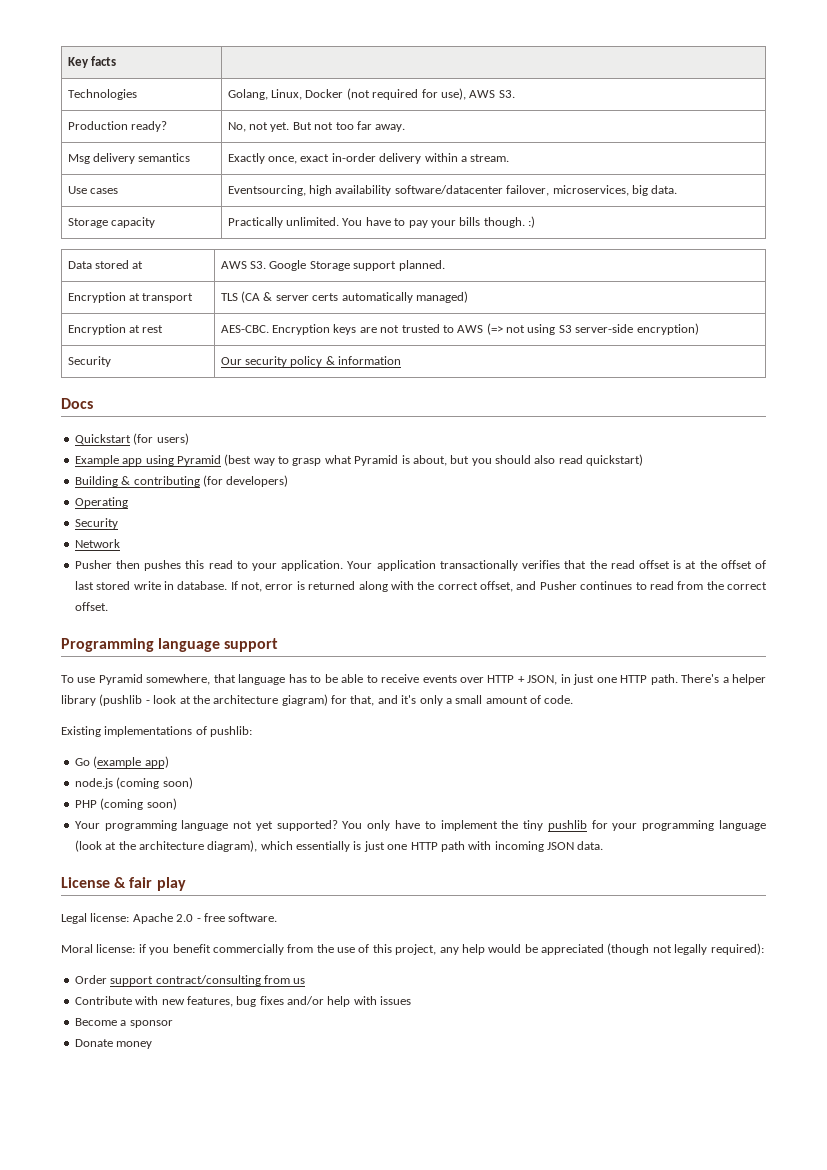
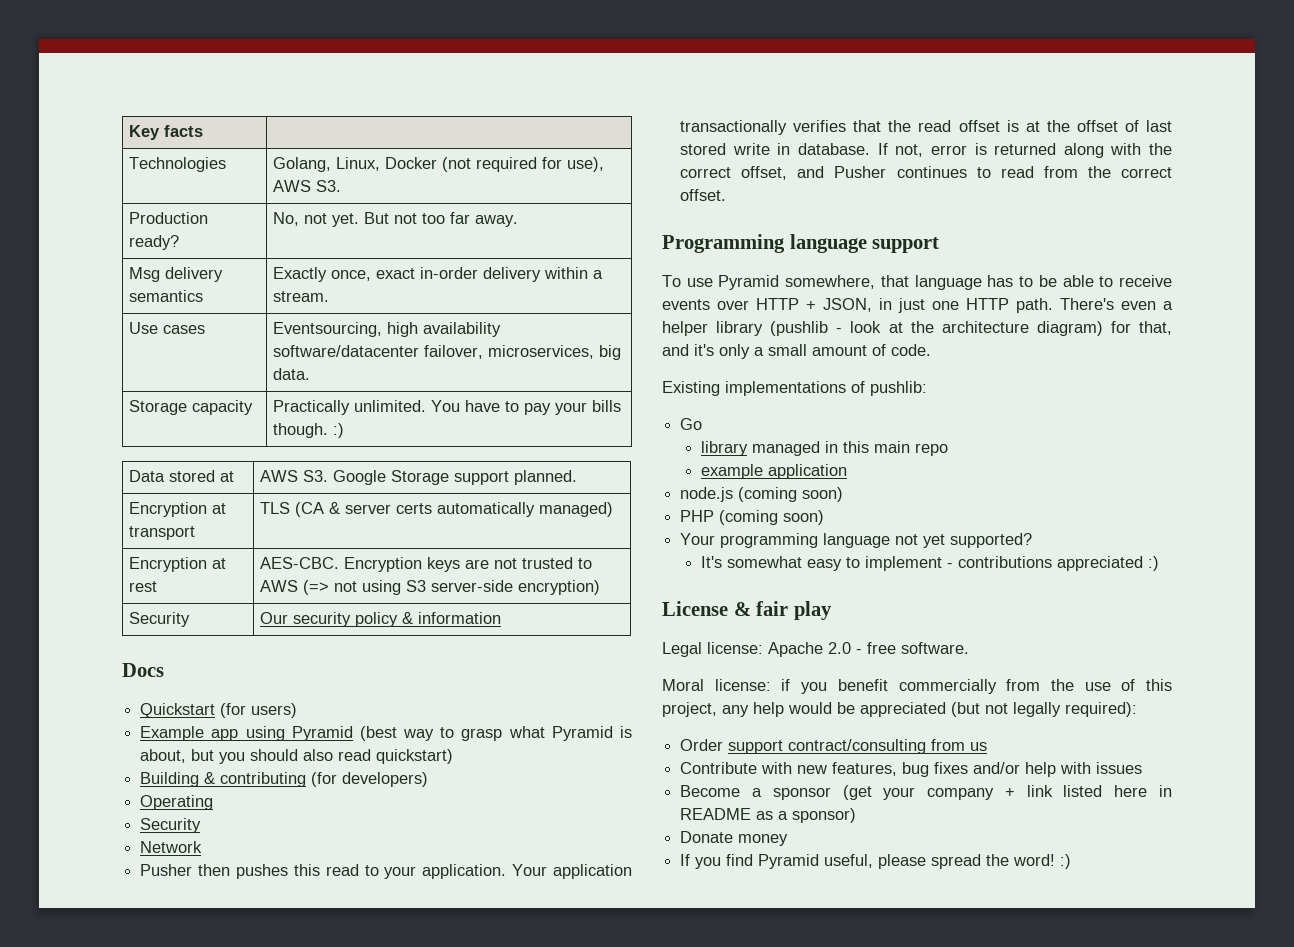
(720, 678) none -> [1121,301,1156,310] even
[281,694,328,706] giagram) -> [1036,321,1103,336] diagram)
[93,756,169,768] (example app) -> [700,441,948,456] [700,464,847,479] // library managed in this main repo // example application
[342,820,766,831] [74,840,604,852] You only have to implement the tiny pushlib for your programming language (look at the architecture diagram), which essentially is just one HTTP path with incoming JSON data. -> [700,556,1159,571] // It's somewhat easy to implement - contributions appreciated :)
[607,943,650,955] (though -> [951,702,980,717] (but
[74,1039,153,1049] // Donate money -> [842,785,1172,800] [680,808,857,823] [680,831,789,846] [680,854,1072,869] (get your company + link listed here in README as a sponsor) // Donate money // If you find Pyramid useful, please spread the word! :)

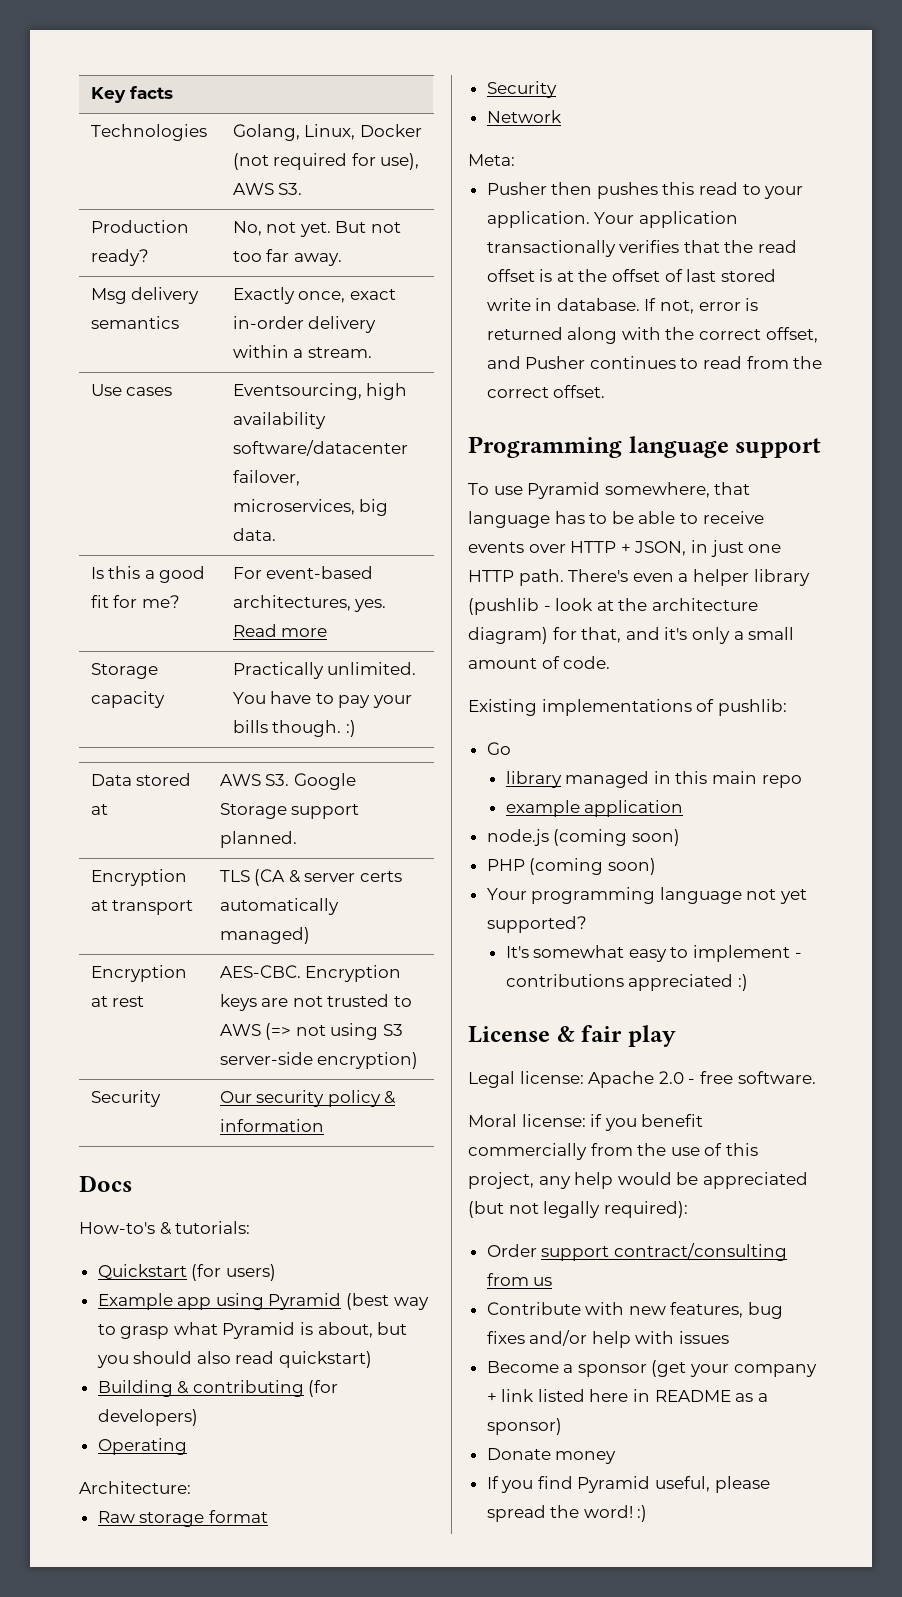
(311, 374) none -> [90,566,206,583] [90,595,180,608] [232,566,374,579] [232,595,387,612] [232,624,328,637] // Is this a good fit for me? | For event-based architectures, yes. Read more
(164, 670) none -> [79,1221,251,1235] // How-to's & tutorials:
(214, 802) none -> [79,1481,191,1494] [97,1510,268,1527] // Architecture: // Raw storage format
(203, 847) none -> [468,154,515,166] // Meta:

